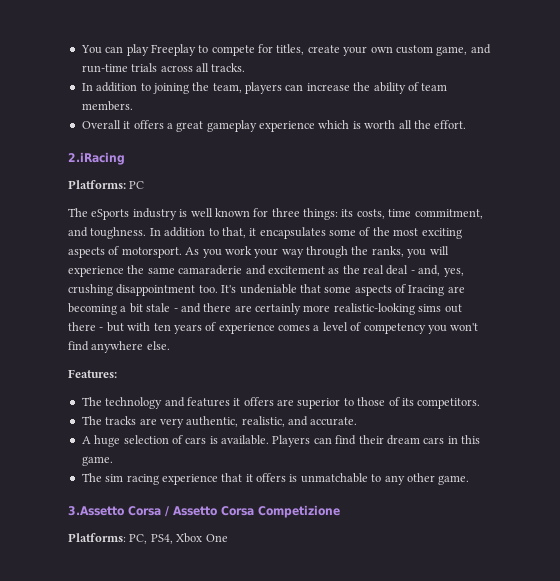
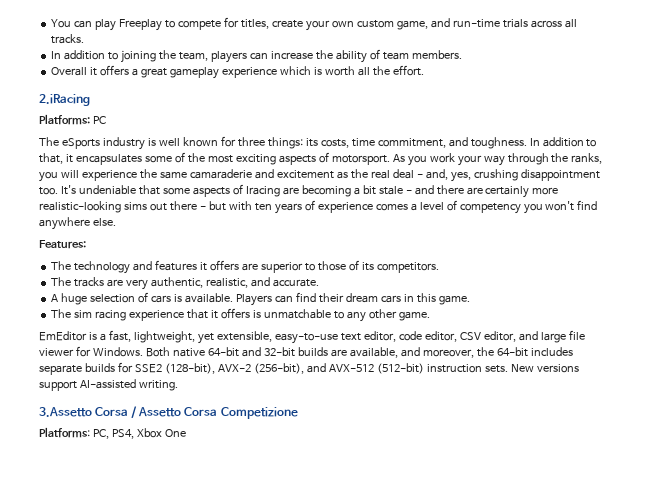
(470, 480) none -> [39,330,585,344] [39,346,573,358] [39,362,579,375] [39,379,178,391] // EmEditor is a fast, lightweight, yet extensible, easy-to-use text editor, code editor, CSV editor, and large file viewer for Windows. Both native 64-bit and 32-bit builds are available, and moreover, the 64-bit includes separate builds for SSE2 (128-bit), AVX-2 (256-bit), and AVX-512 (512-bit) instruction sets. New versions support AI-assisted writing.

